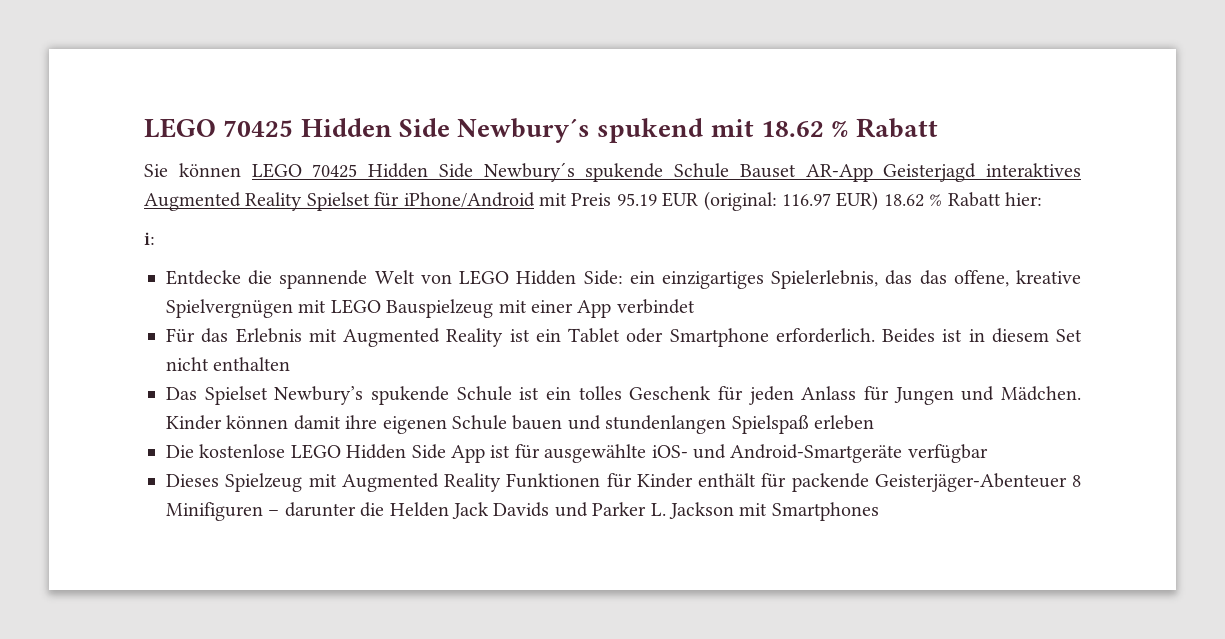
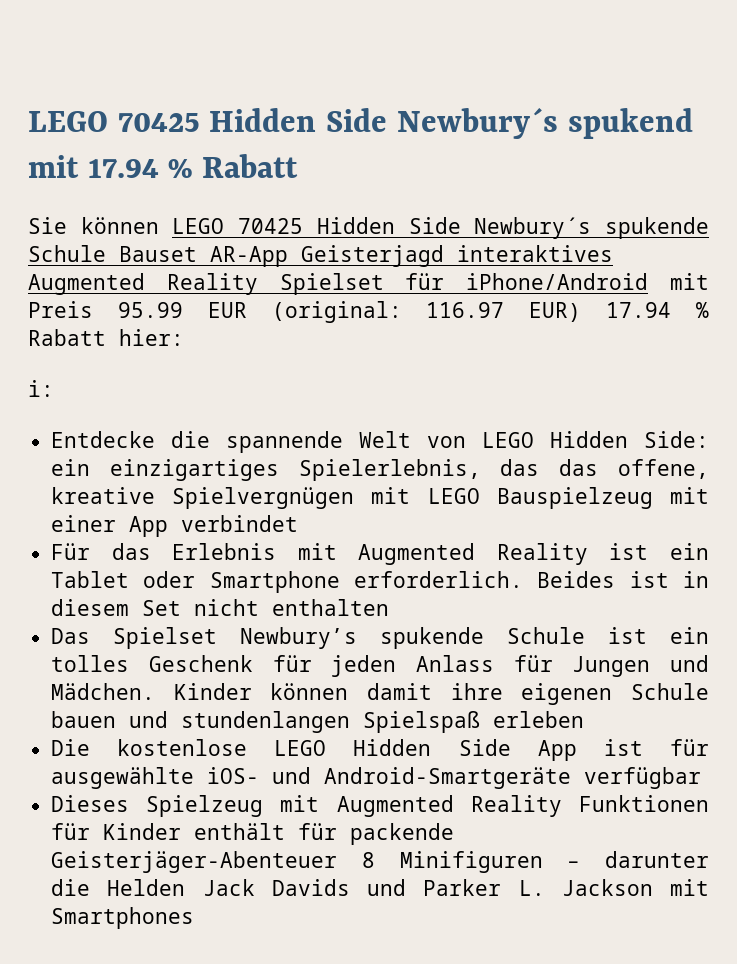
[761,121,825,137] 18.62 -> [87,159,159,178] 17.94
[616,193,657,206] 95.19 -> [117,302,183,318] 95.99
[883,194,924,207] 18.62 -> [606,302,672,318] 17.94

